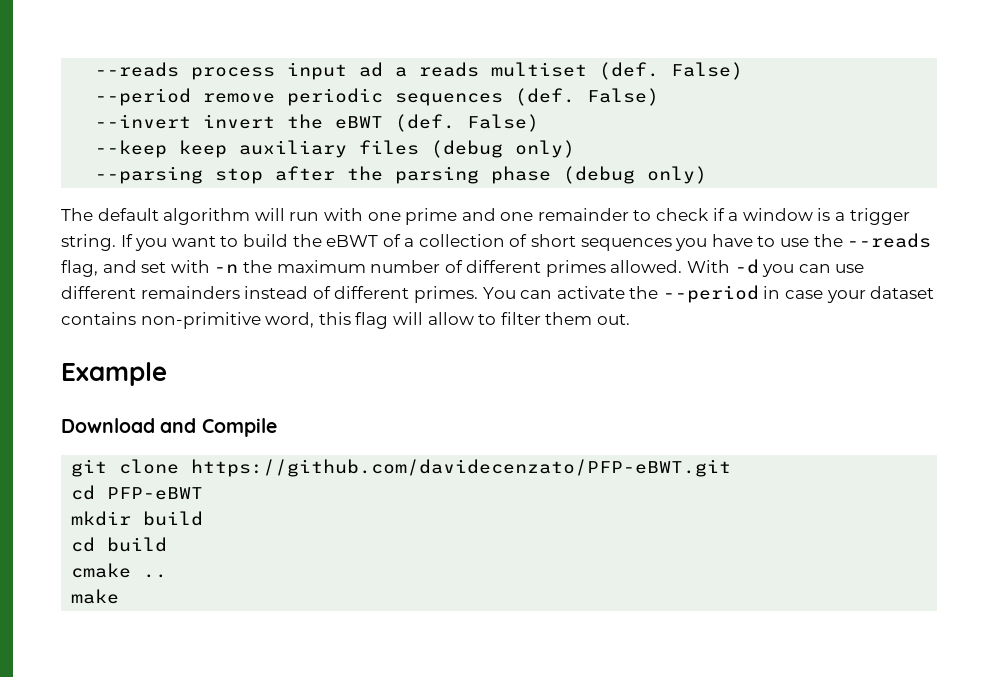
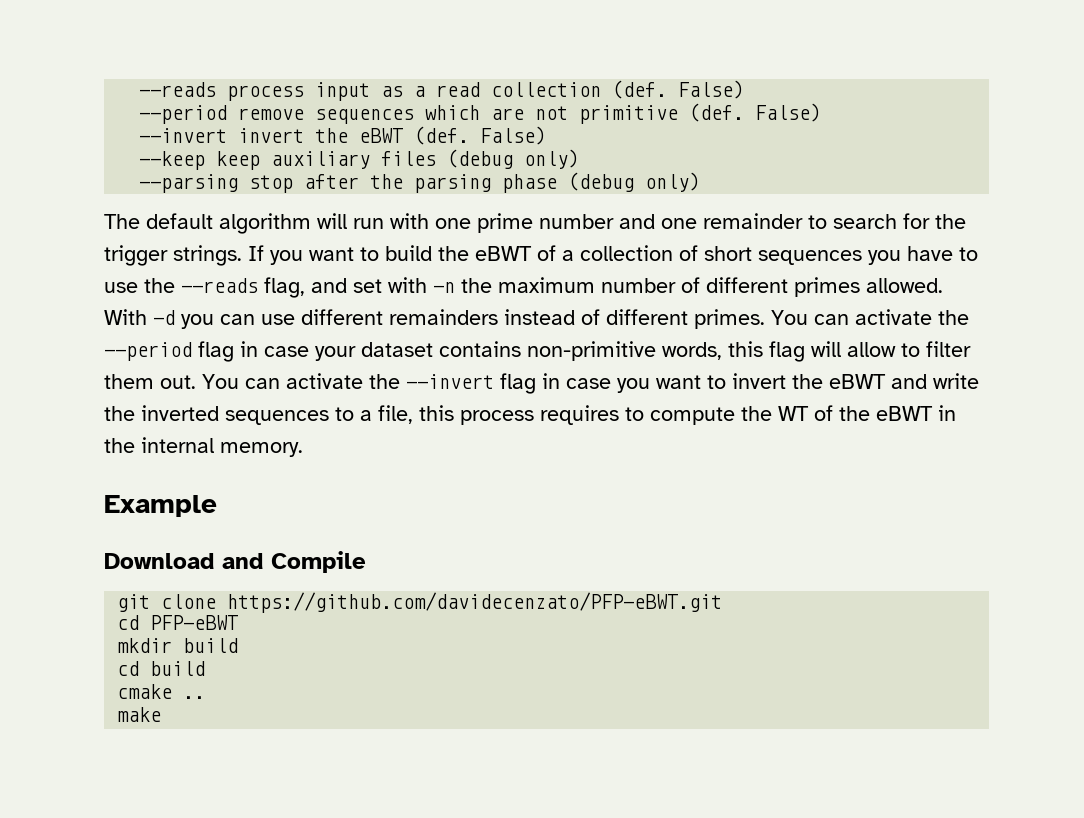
[359,62,588,77] ad a reads multiset -> [381,82,602,97] as a read collection
[287,88,504,106] periodic sequences -> [315,105,679,124] sequences which are not primitive
(458, 216) none -> [539,214,614,229] number
[656,208,910,225] [61,234,116,251] check if a window is a trigger string. -> [833,213,966,229] [104,245,242,266] search for the trigger strings.
(759, 294) none -> [198,341,234,362] flag
[265,312,315,328] word, -> [662,342,722,360] words,
(630, 319) none -> [202,373,979,394] [104,405,956,425] [104,437,303,457] You can activate the --invert flag in case you want to invert the eBWT and write the inverted sequences to a file, this process requires to compute the WT of the eBWT in the internal memory.

